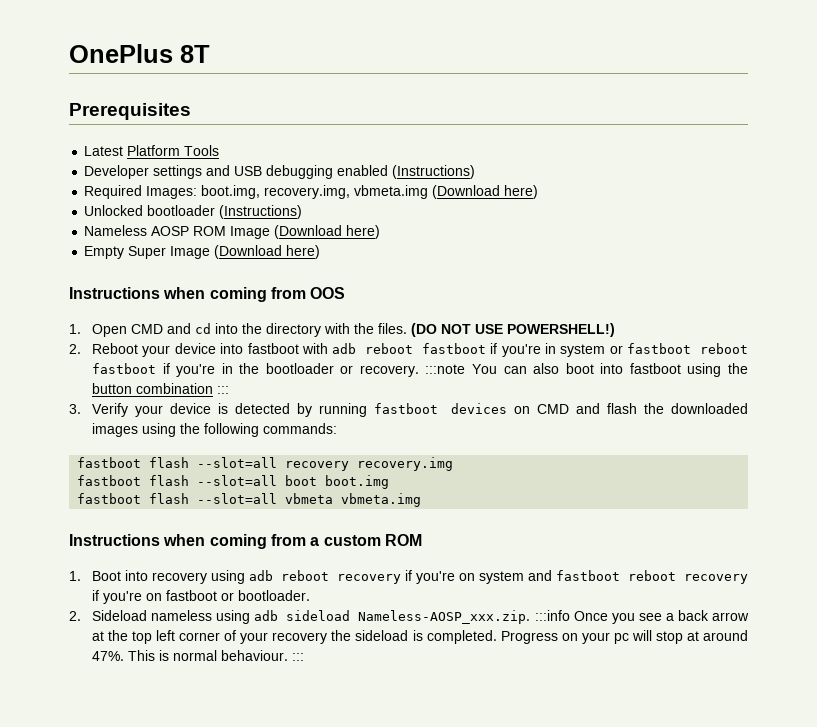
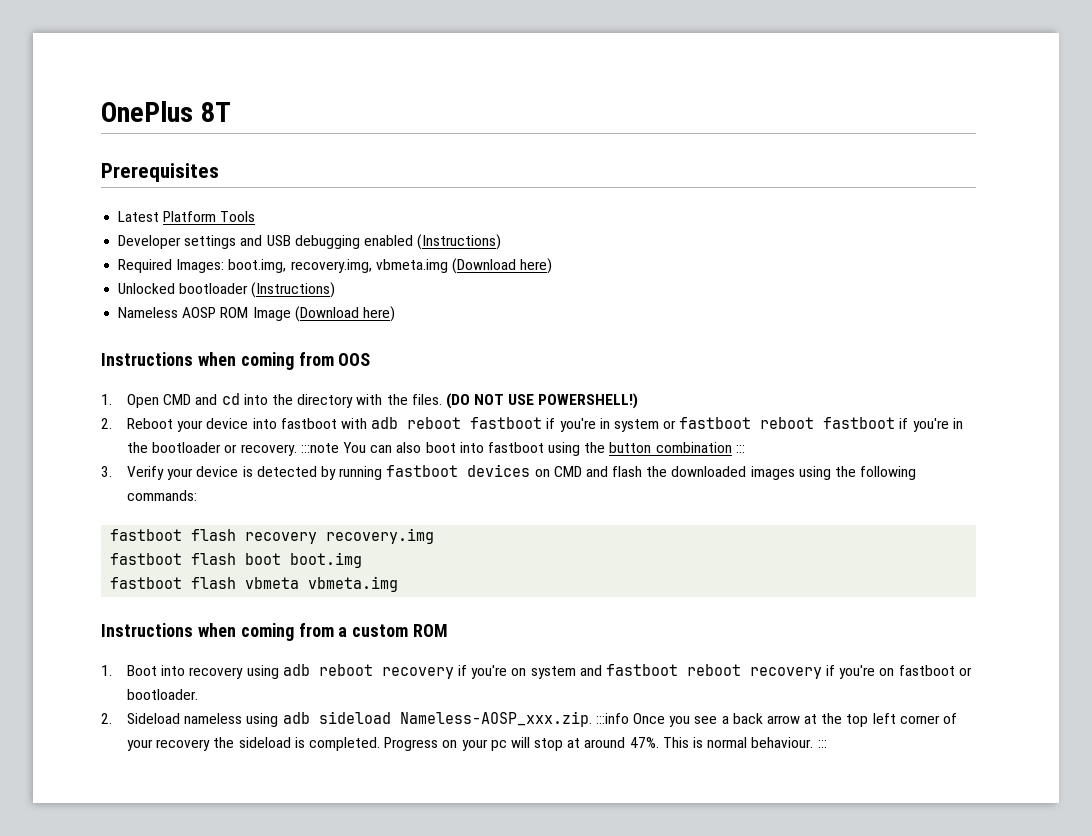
[84,245,321,259] // Empty Super Image (Download here) -> (395, 314) none
[197,457,278,468] --slot=all -> (237, 535) none
[197,475,278,486] --slot=all -> (237, 559) none
[197,493,278,504] --slot=all -> (237, 583) none

